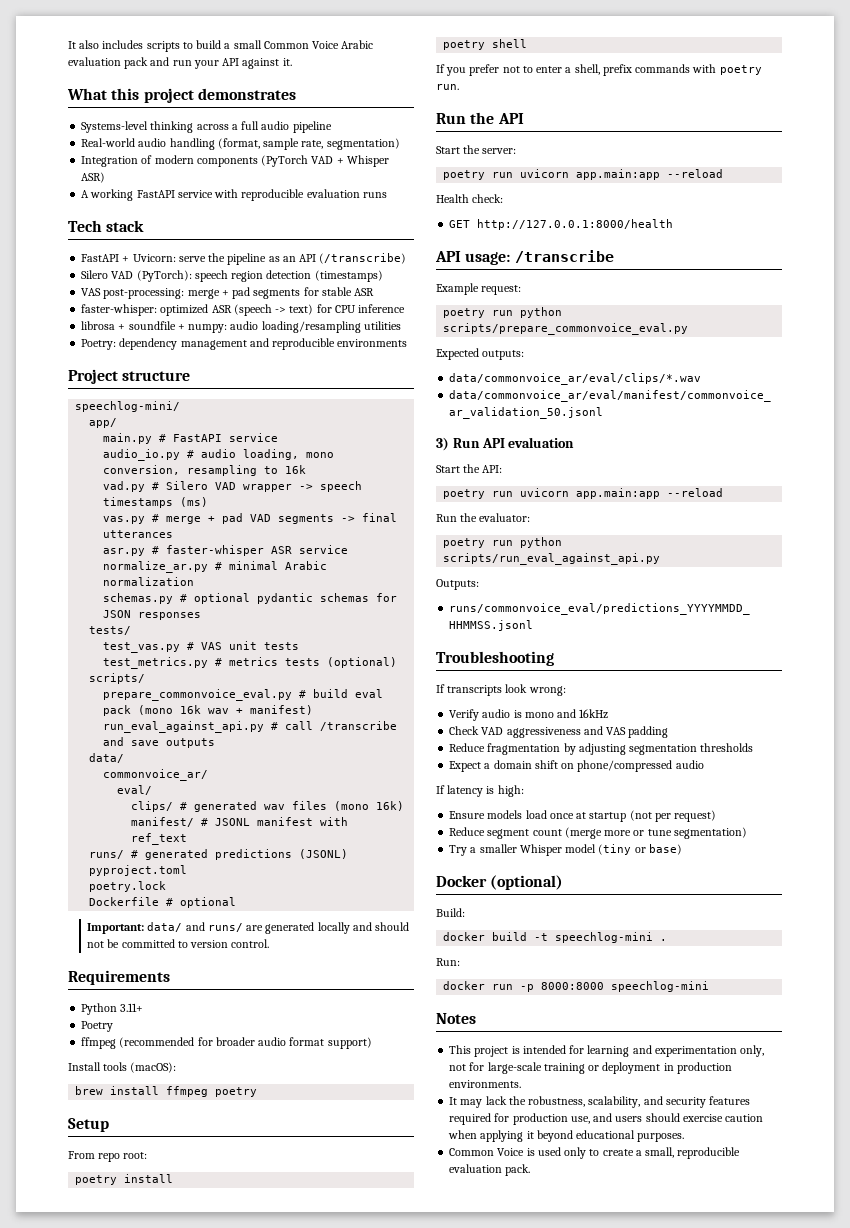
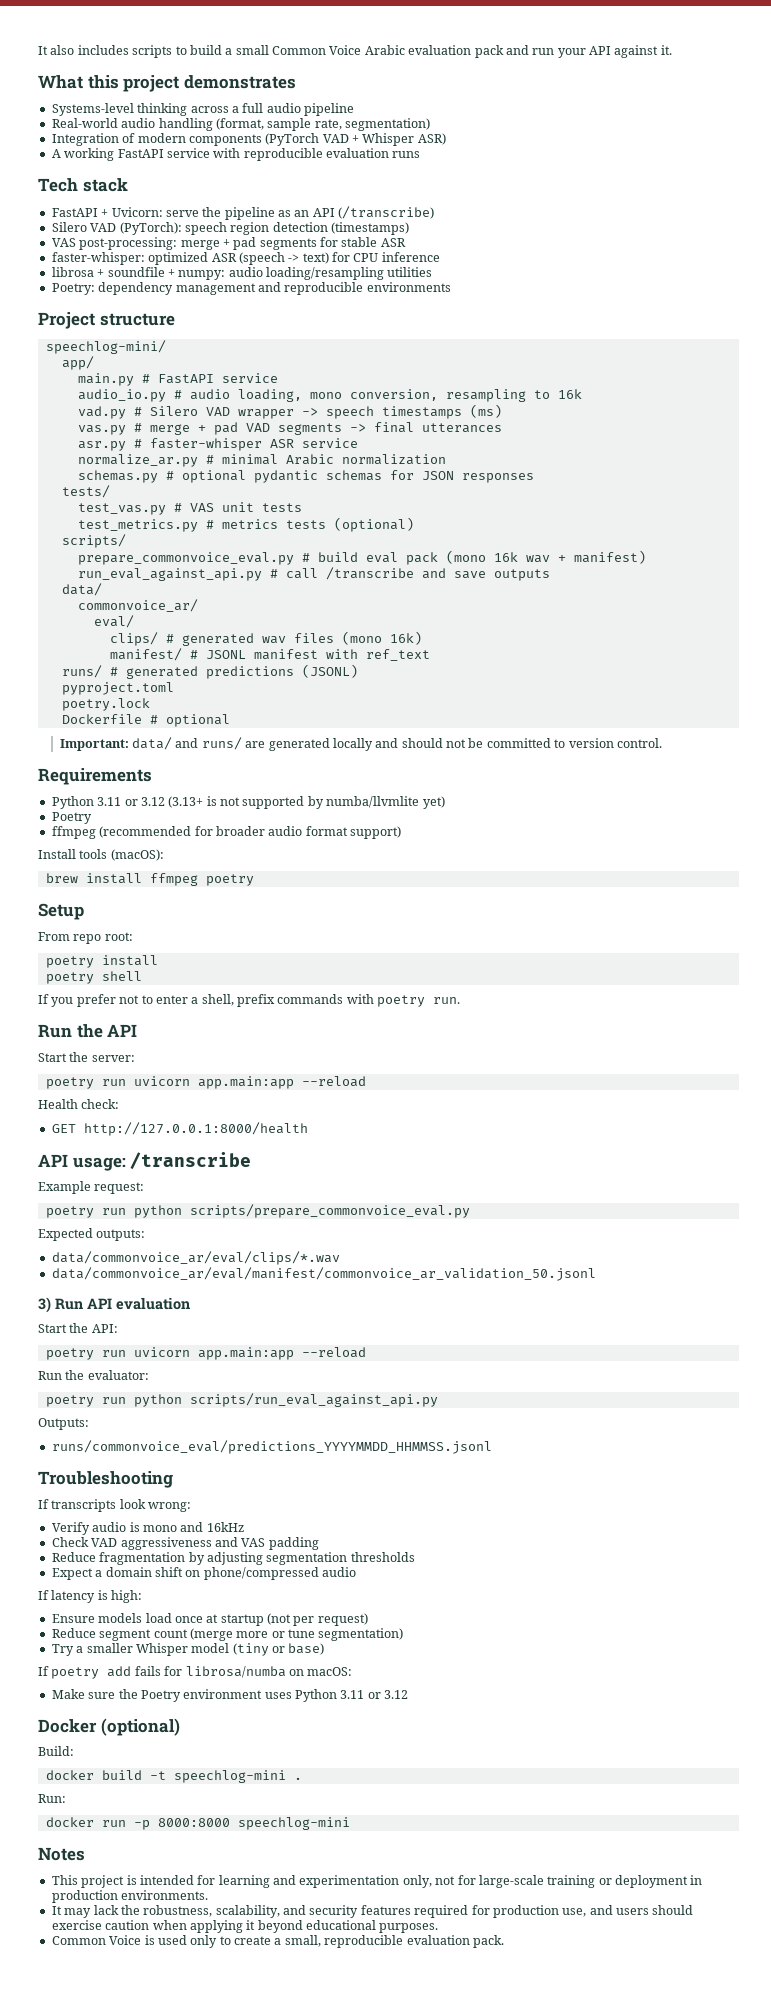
[120,1003,144,1012] 3.11+ -> [97,796,445,809] 3.11 or 3.12 (3.13+ is not supported by numba/llvmlite yet)
(682, 849) none -> [38,1666,353,1679] [51,1689,409,1702] // If poetry add fails for librosa/numba on macOS: // Make sure the Poetry environment uses Python 3.11 or 3.12

